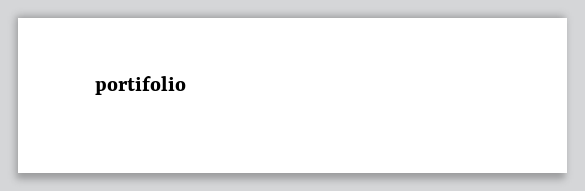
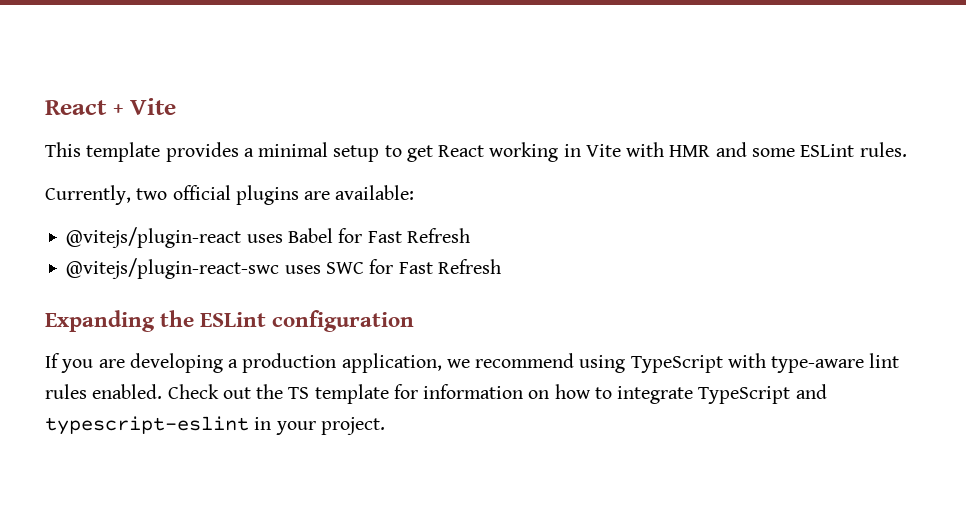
[95,76,186,95] portifolio -> [45,98,177,115] [45,142,907,162] [45,185,415,205] [66,227,470,248] [66,258,501,279] [45,310,415,332] [45,353,900,373] [45,384,827,404] [45,416,385,435] React + Vite // This template provides a minimal setup to get React working in Vite with HMR and some ESLint rules. // Currently, two official plugins are available: // @vitejs/plugin-react uses Babel for Fast Refresh // @vitejs/plugin-react-swc uses SWC for Fast Refresh // Expanding the ESLint configuration // If you are developing a production application, we recommend using TypeScript with type-aware lint rules enabled. Check out the TS template for information on how to integrate TypeScript and typescript-eslint in your project.

